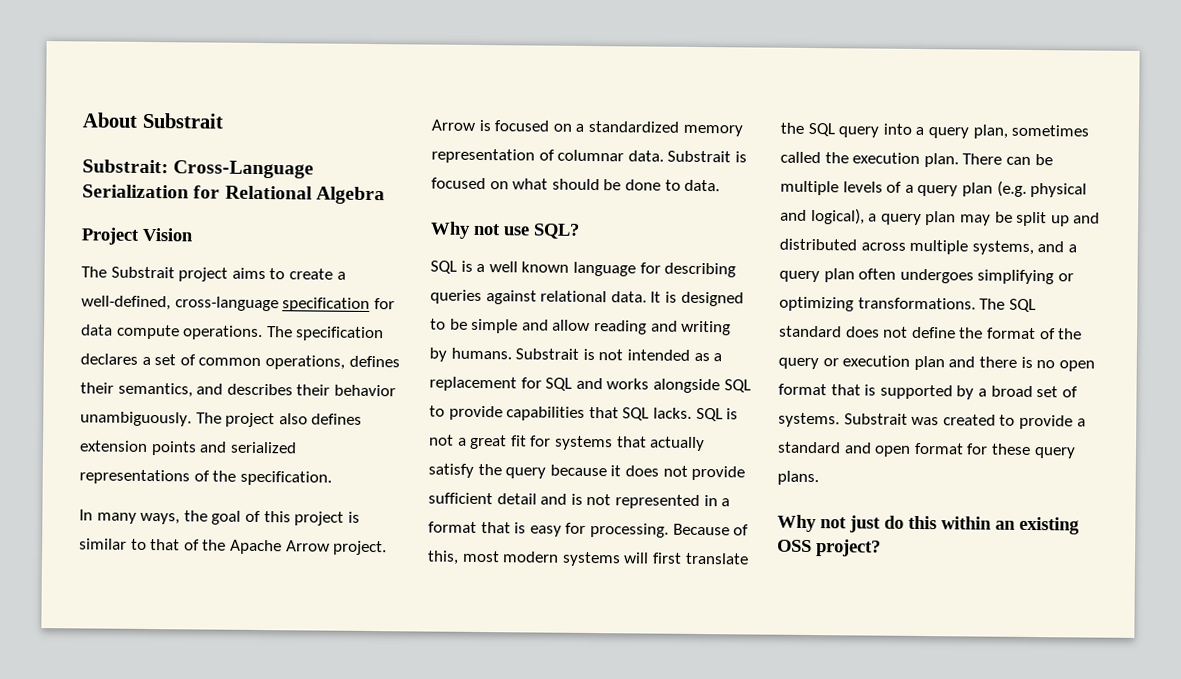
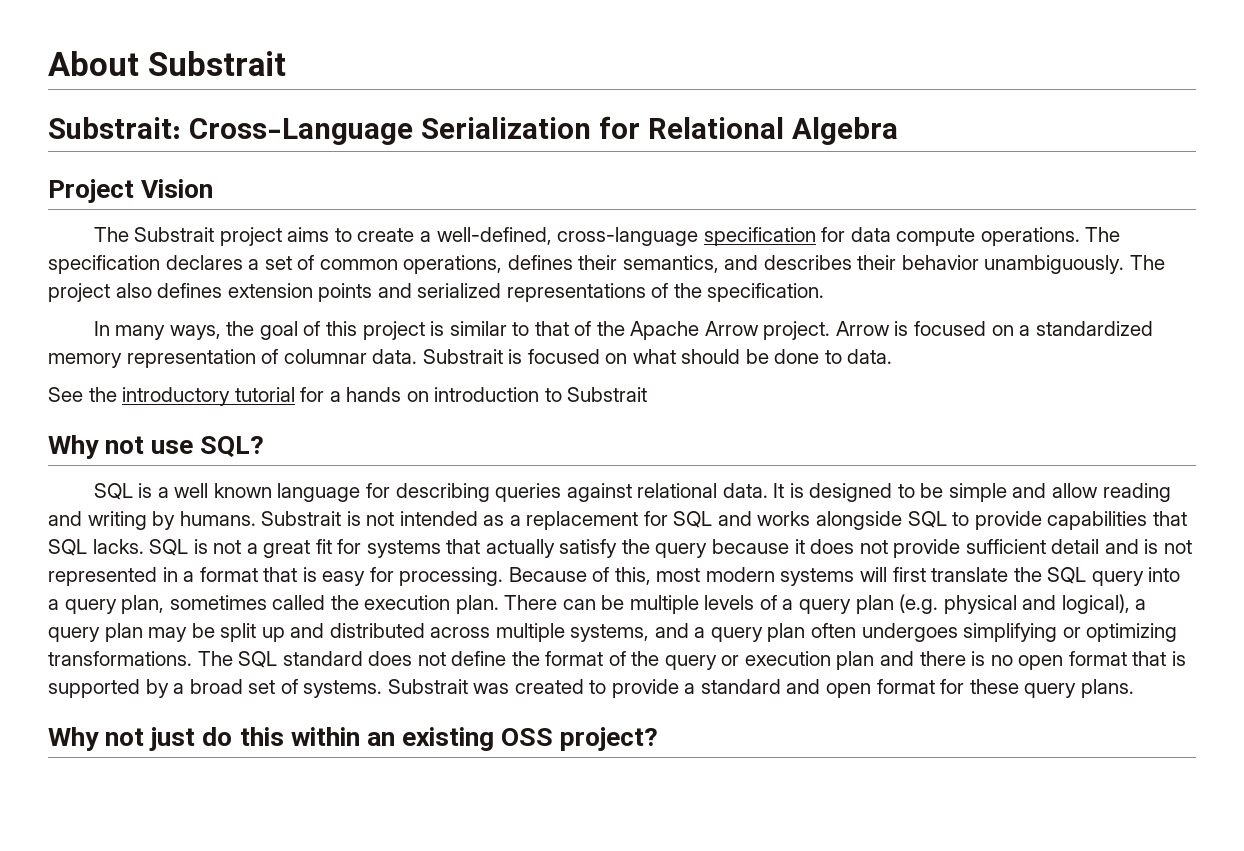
(721, 185) none -> [48,387,648,406] // See the introductory tutorial for a hands on introduction to Substrait

